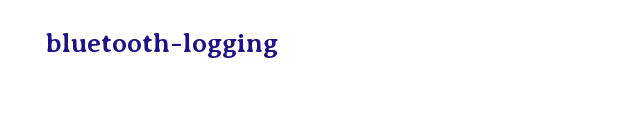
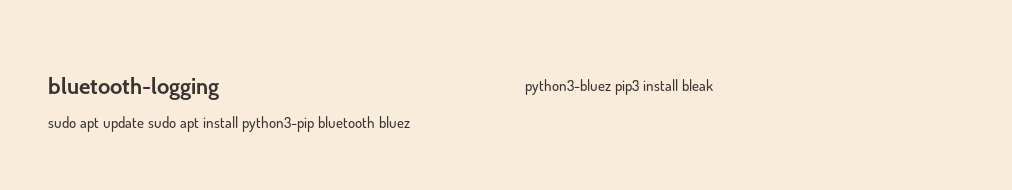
(278, 45) none -> [48,116,411,132] [525,79,714,95] // sudo apt update sudo apt install python3-pip bluetooth bluez python3-bluez pip3 install bleak

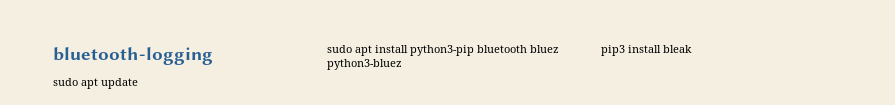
(145, 124) none -> (138, 83) //
(611, 87) none -> (402, 64) //

